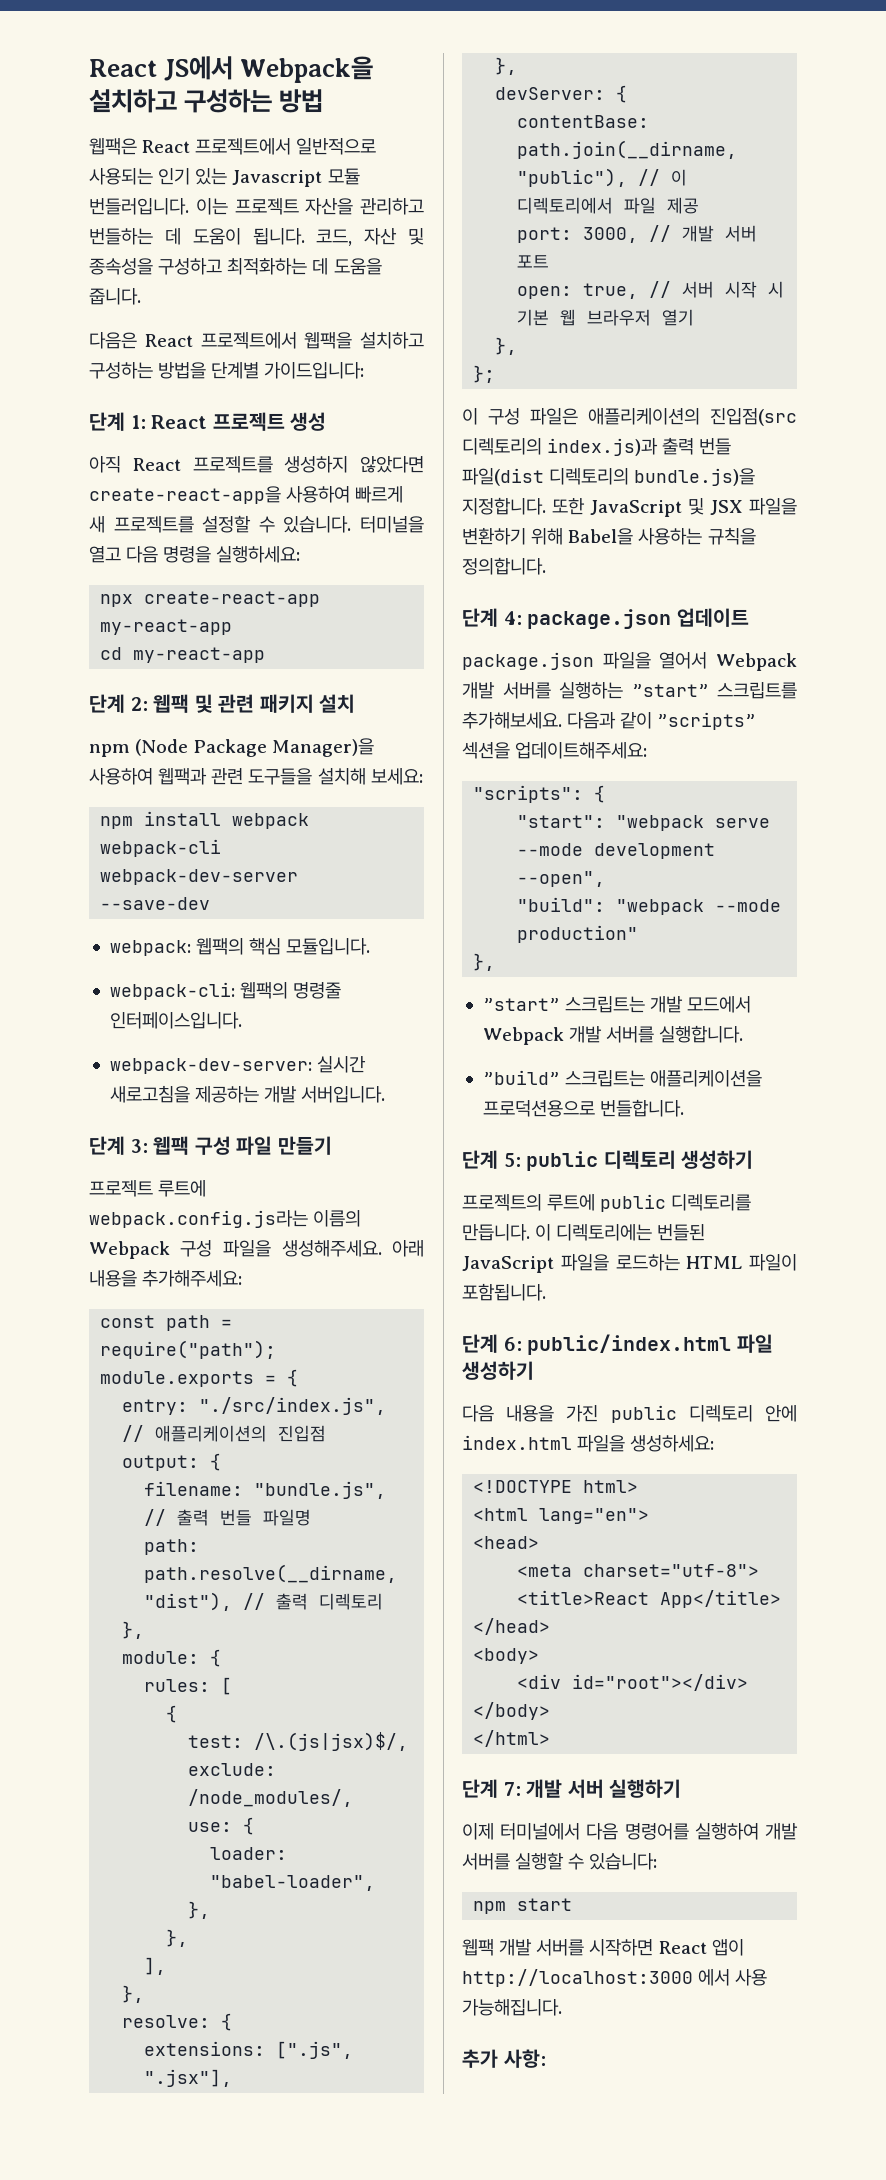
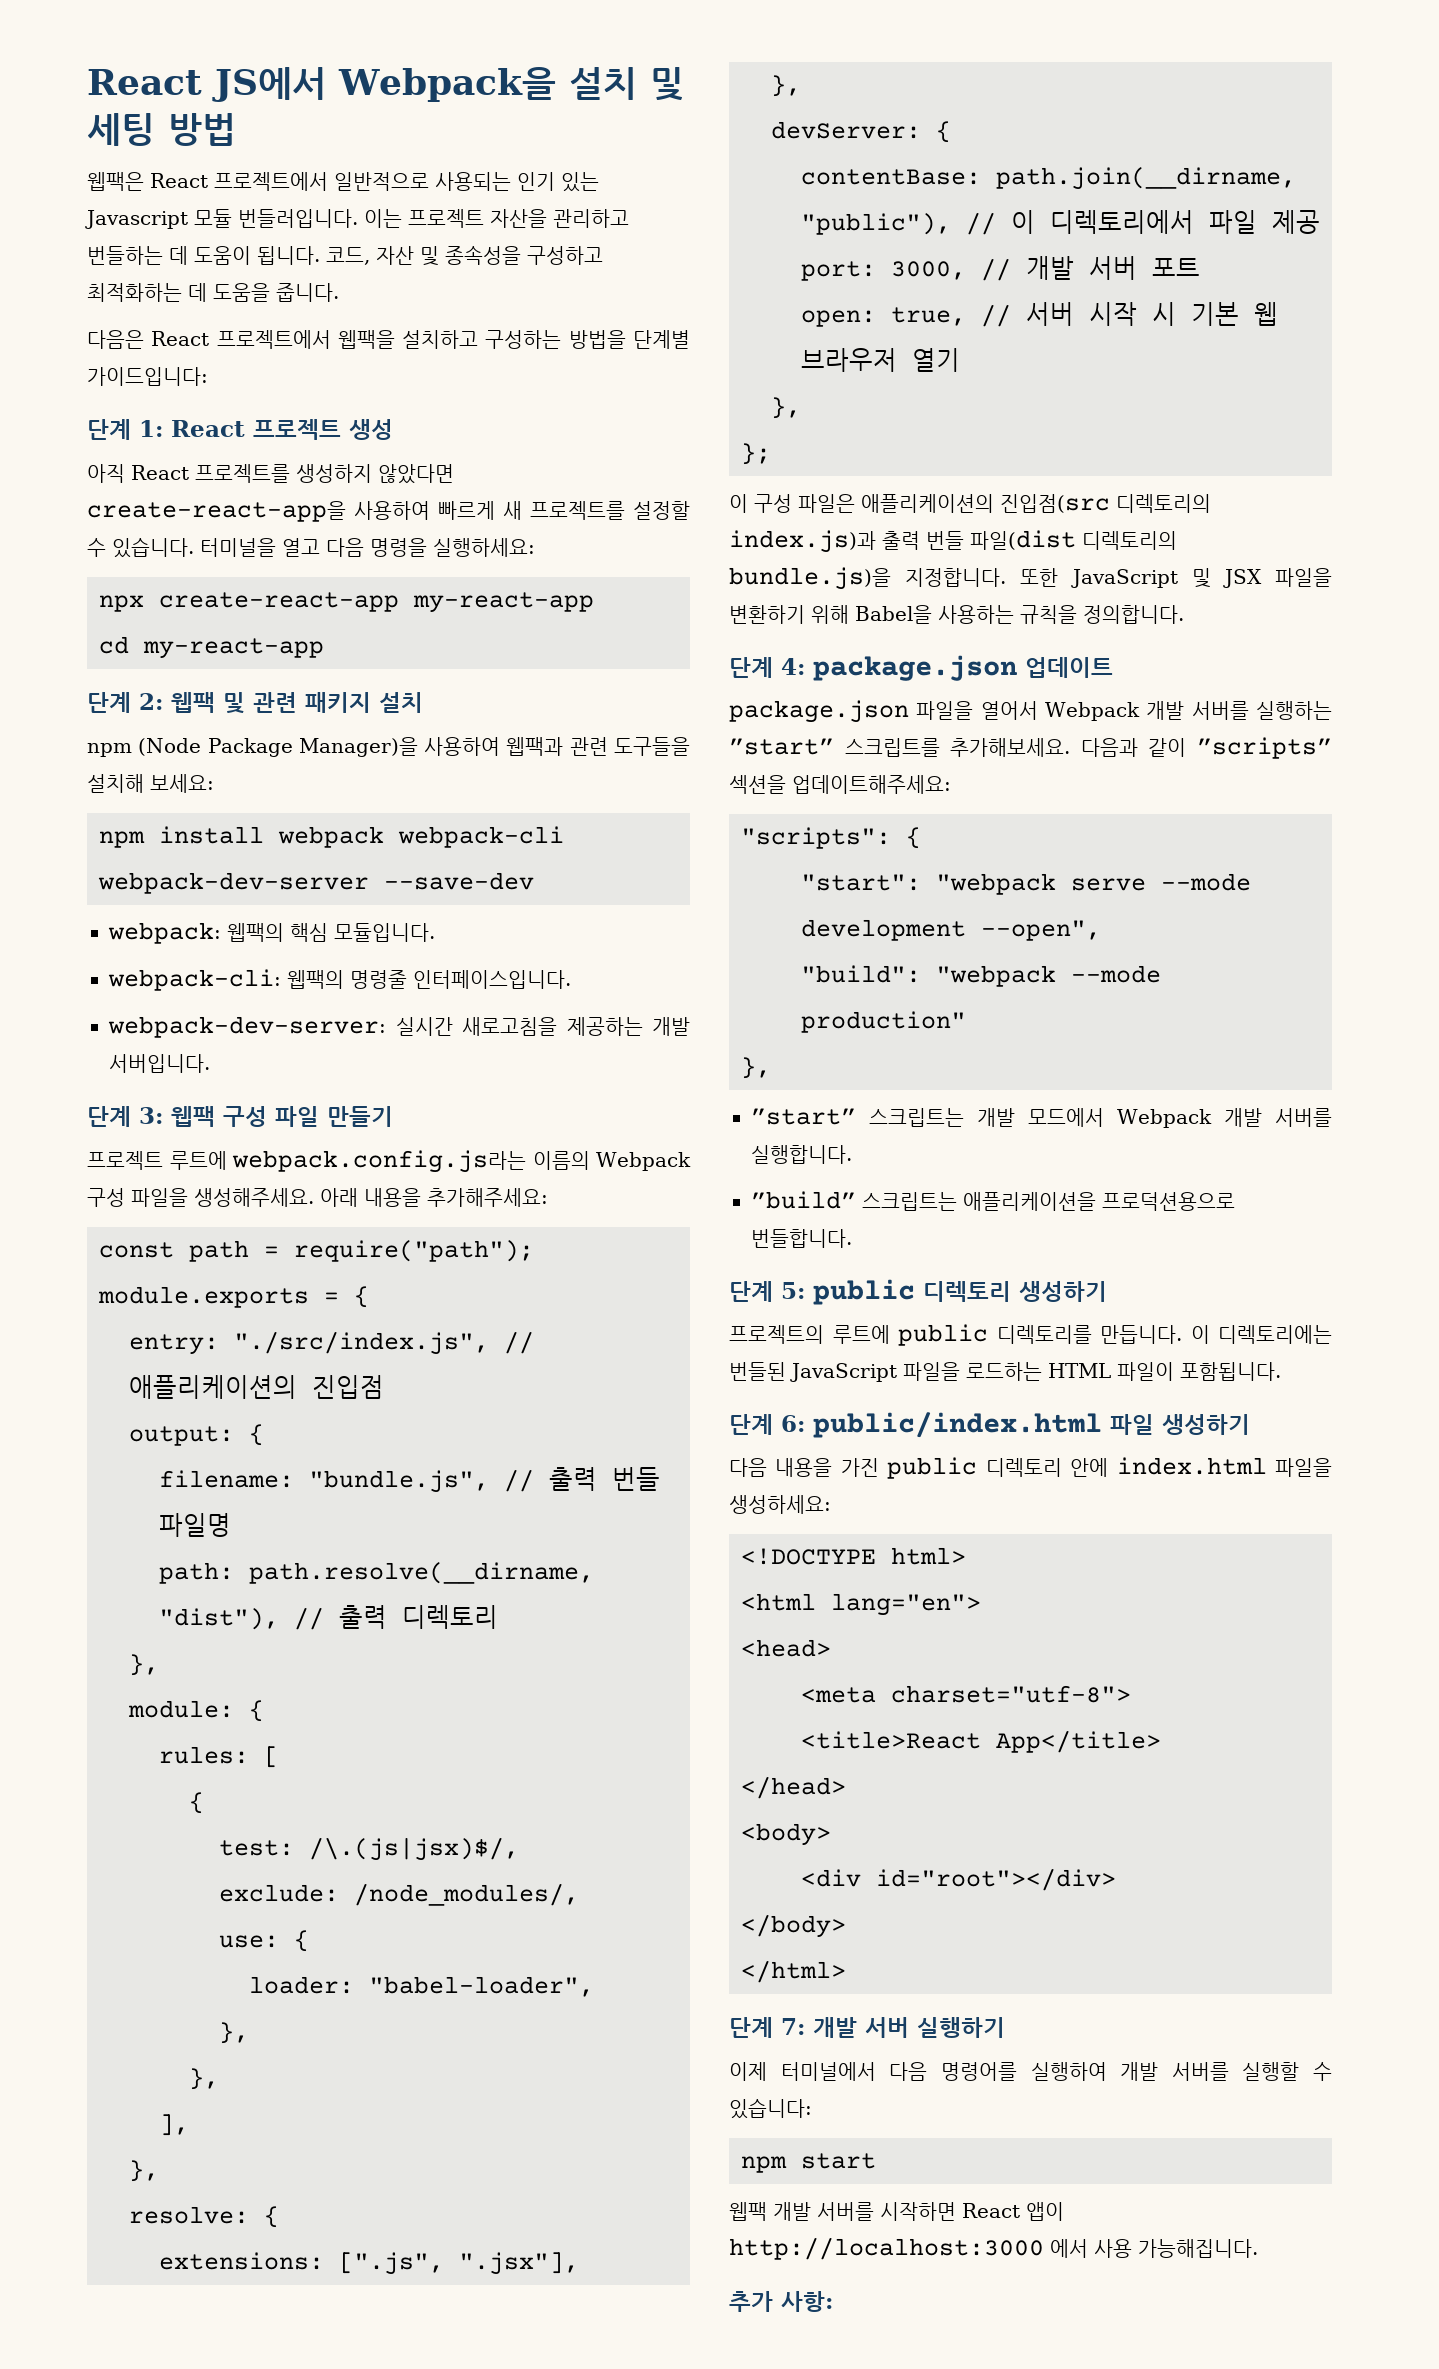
[89,89,273,113] 설치하고 구성하는 -> [568,67,684,101] [87,113,155,146] 설치 및 세팅

